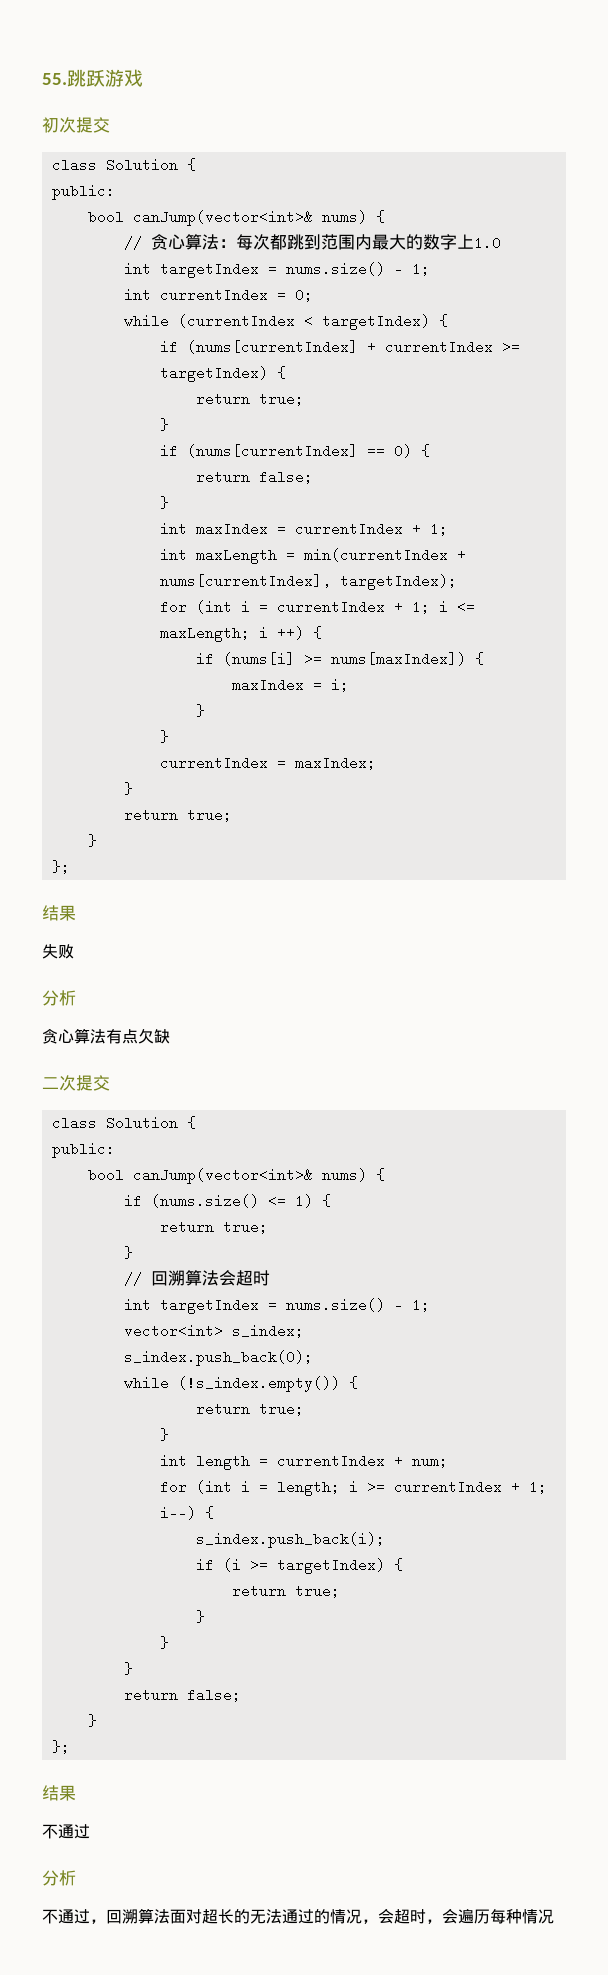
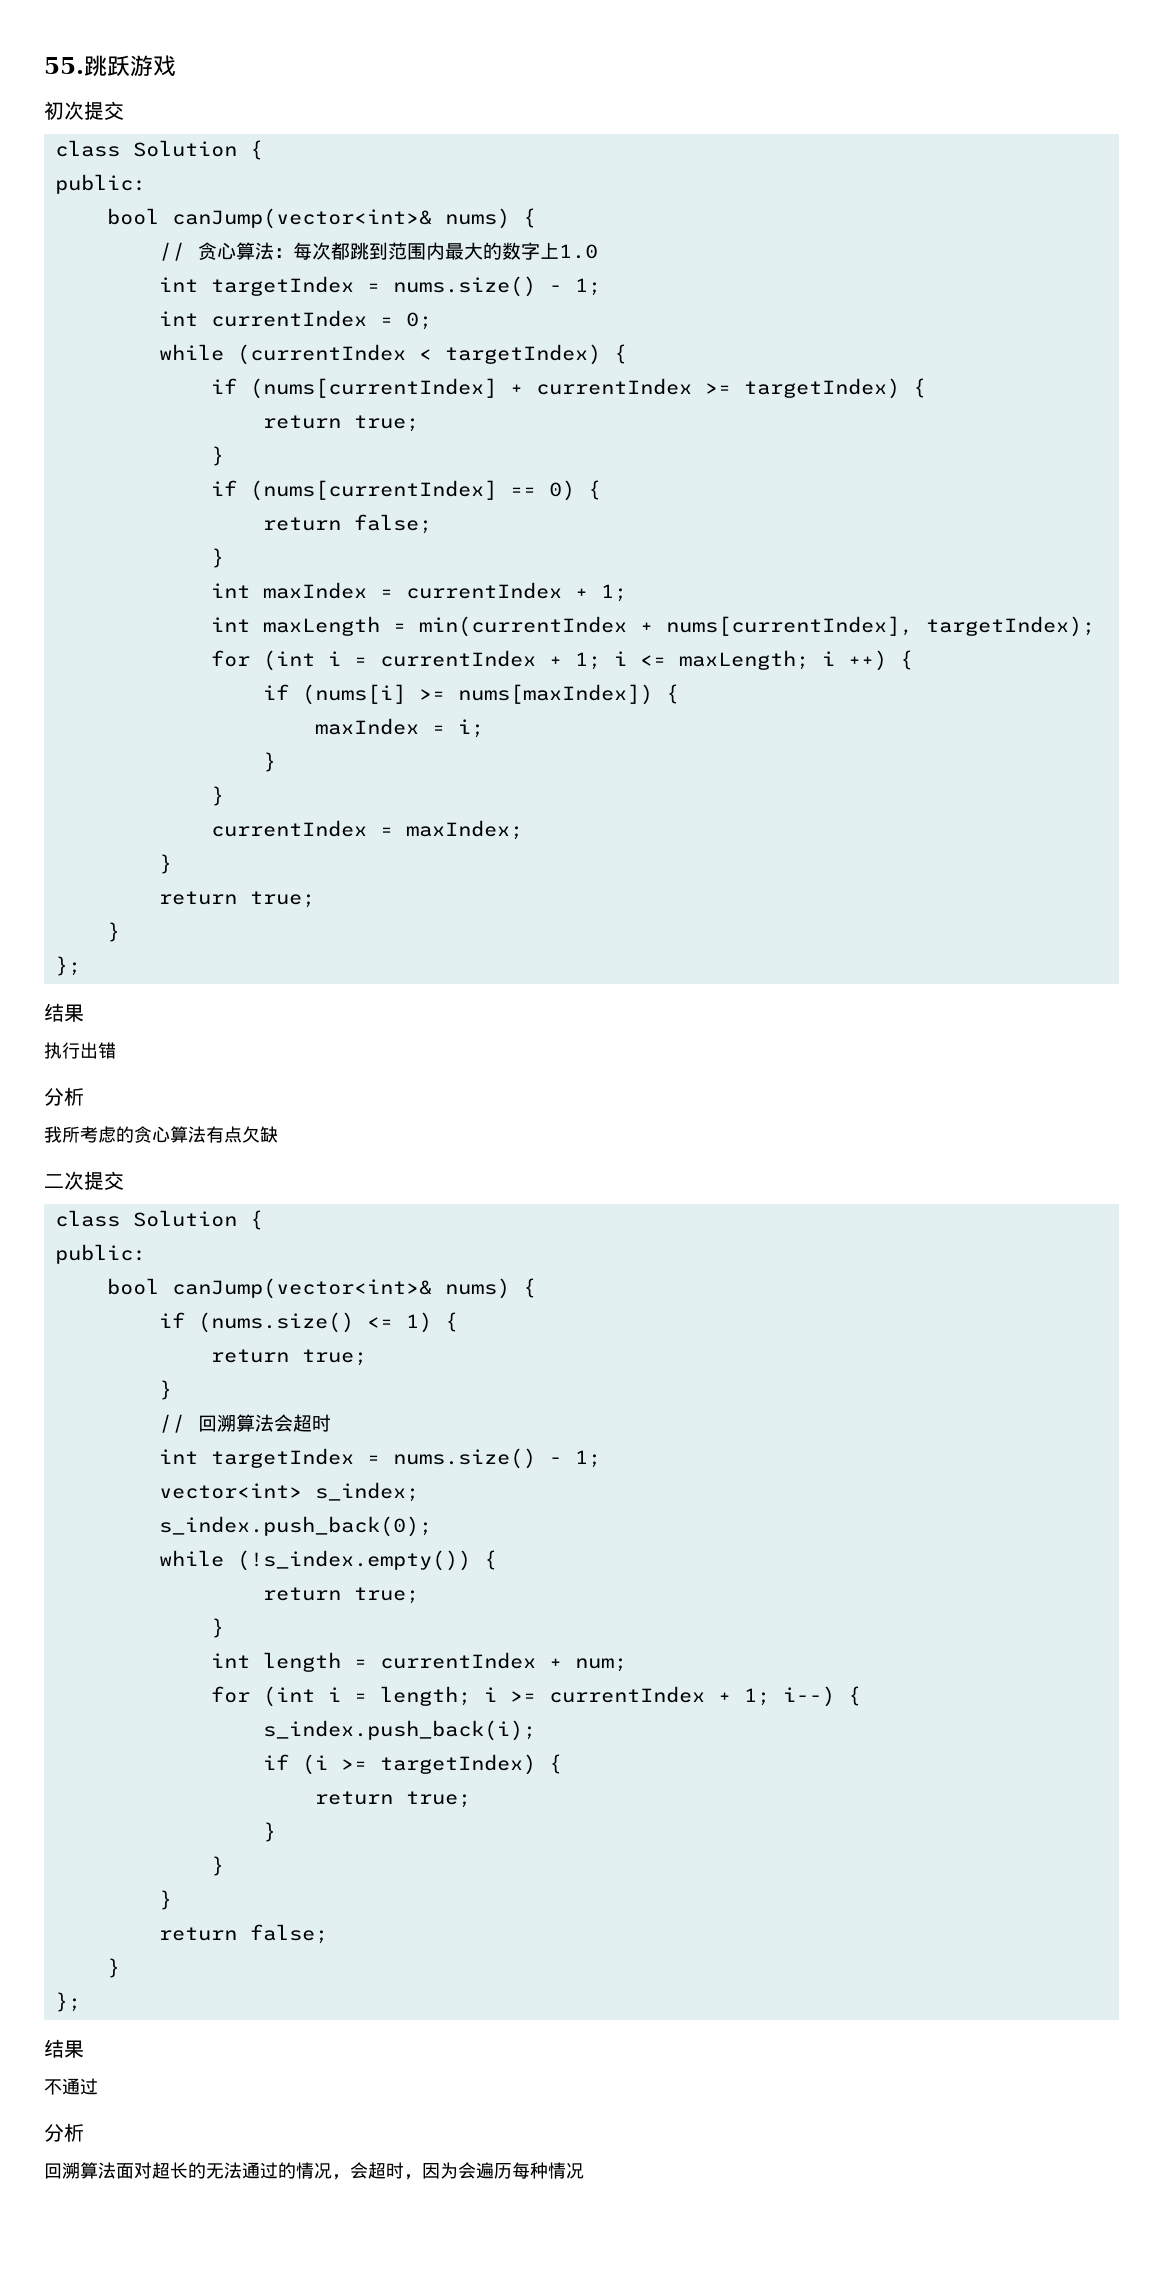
[42,944,74,959] [42,990,76,1006] 失败 // 分析 // -> [44,1042,116,1059] [44,1087,84,1106] [44,1126,134,1143] 执行出错 // 分析 // 我所考虑的
[42,1909,106,1924] 不通过， -> (84, 2132) none
(442, 1921) none -> [422,2162,458,2179] 因为

